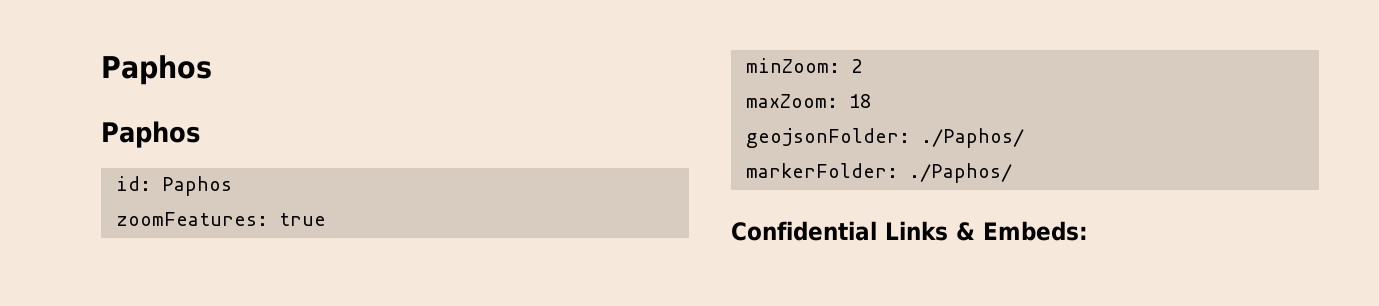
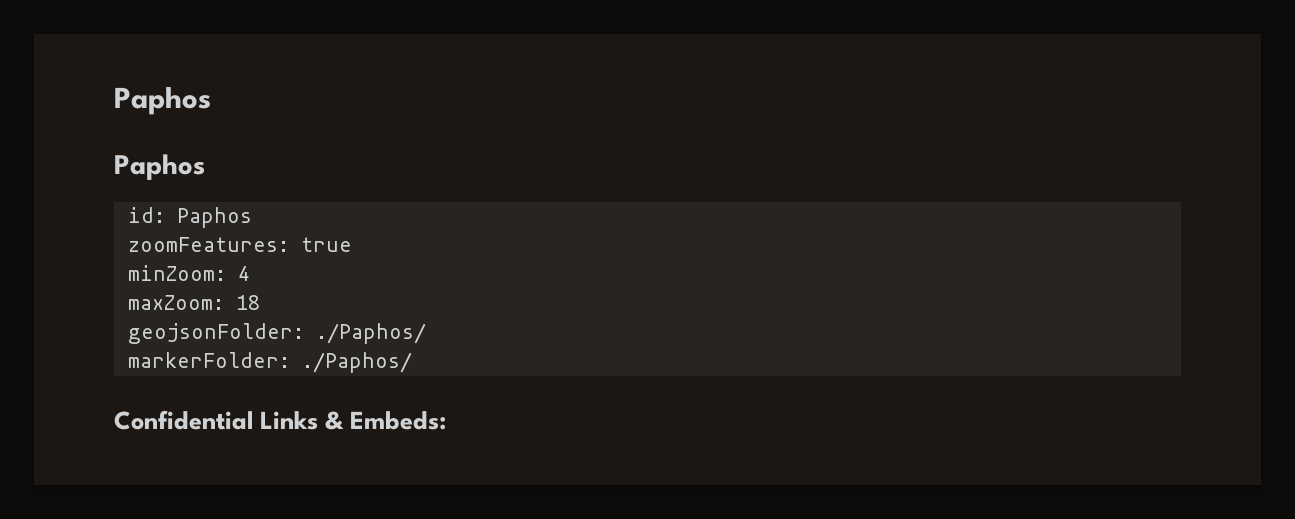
[850,59,862,73] 2 -> [237,266,250,281] 4

